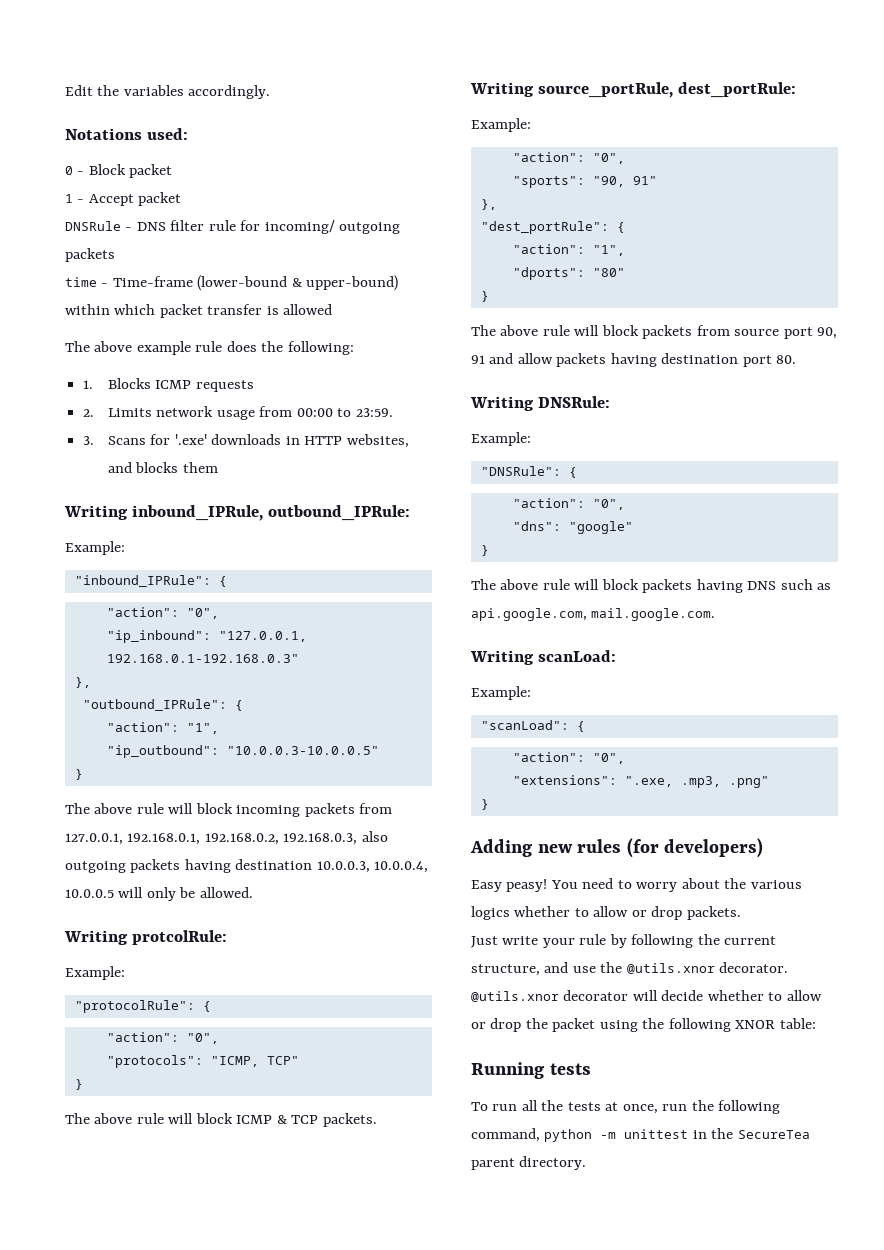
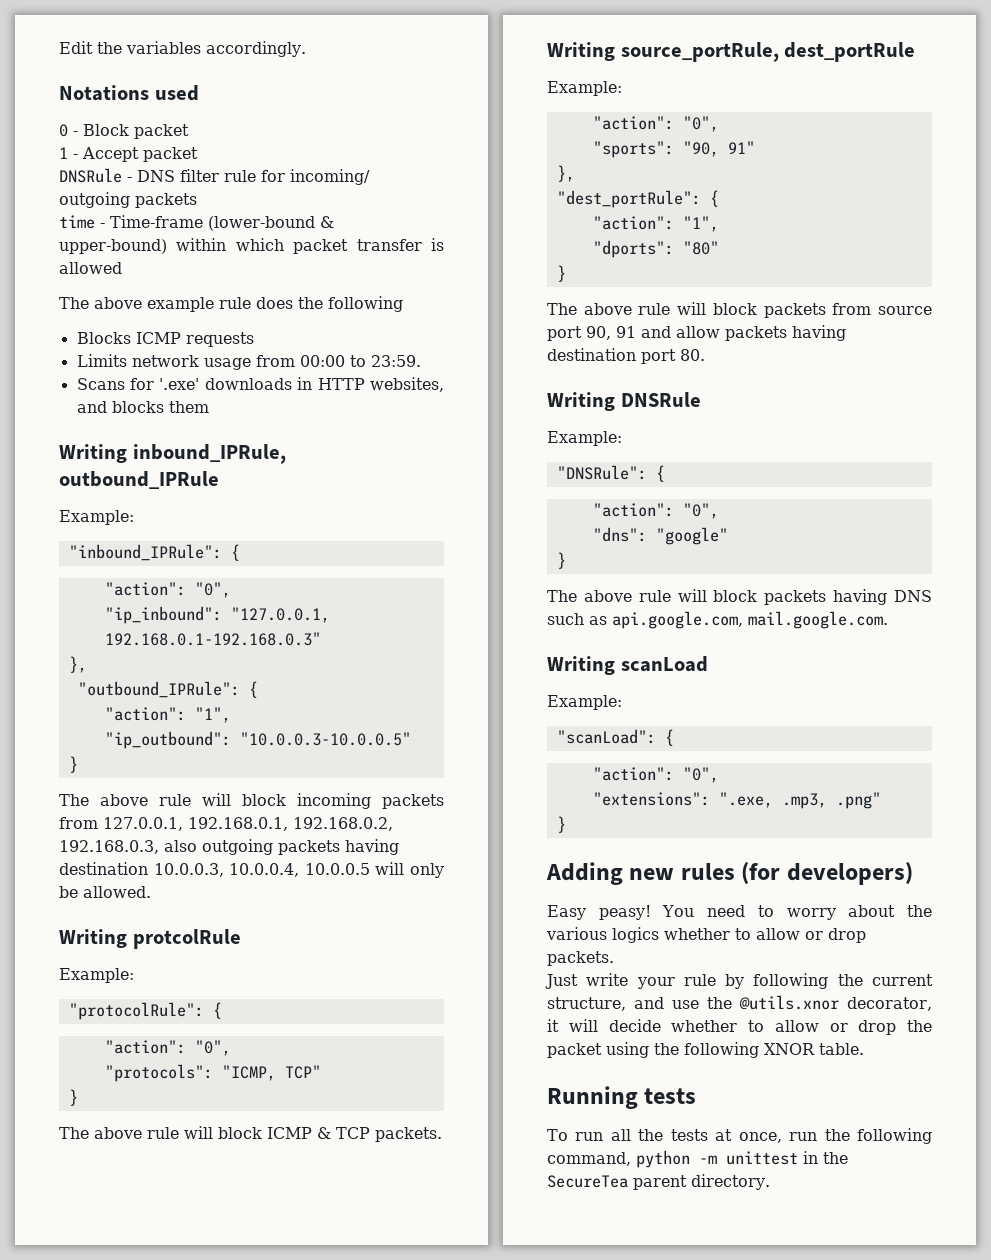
[146,128,188,140] used: -> [154,85,199,101] used
[287,341,354,355] [83,380,94,389] following: // 1. -> [328,296,403,312] following //
[83,409,95,417] 2. -> (254, 339) none
[83,436,95,445] 3. -> (421, 361) none
[267,505,410,521] outbound_IPRule: -> [59,471,219,489] outbound_IPRule
[131,930,227,945] protcolRule: -> [132,929,241,949] protcolRule
[677,82,796,98] dest_portRule: -> [784,42,916,62] dest_portRule
[537,396,610,408] DNSRule: -> [620,392,701,407] DNSRule
[537,650,616,662] scanLoad: -> [620,656,708,672] scanLoad
[719,962,789,973] [471,990,629,1002] decorator. @utils.xnor decorator -> [847,997,933,1011] [547,1019,559,1032] decorator, it
[779,1018,816,1029] table: -> [819,1043,864,1055] table.

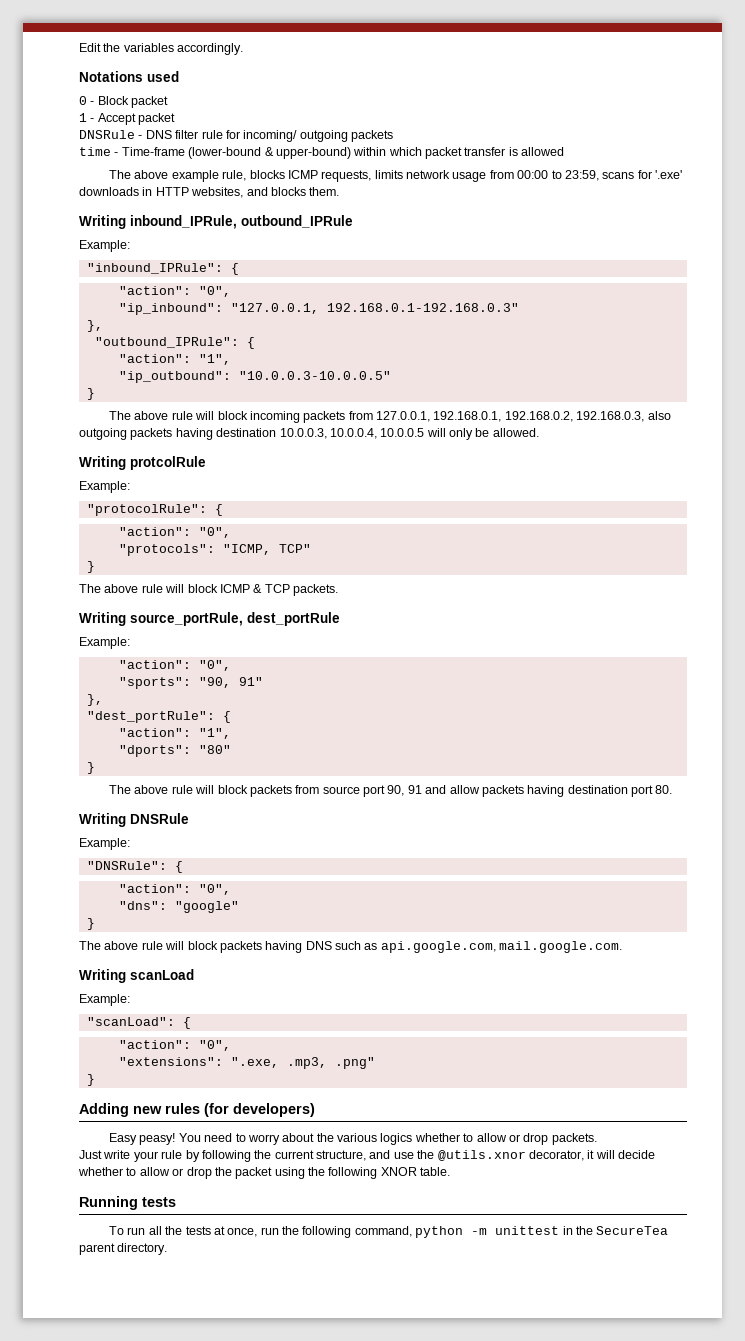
[219,296,403,312] [76,332,254,347] [76,354,127,367] rule does the following // Blocks ICMP requests // Limits -> [222,170,403,182] rule, blocks ICMP requests, limits
[370,355,421,367] [76,378,125,390] 23:59. // Scans -> [564,170,635,181] 23:59, scans
[168,401,209,413] them -> [309,187,340,196] them.

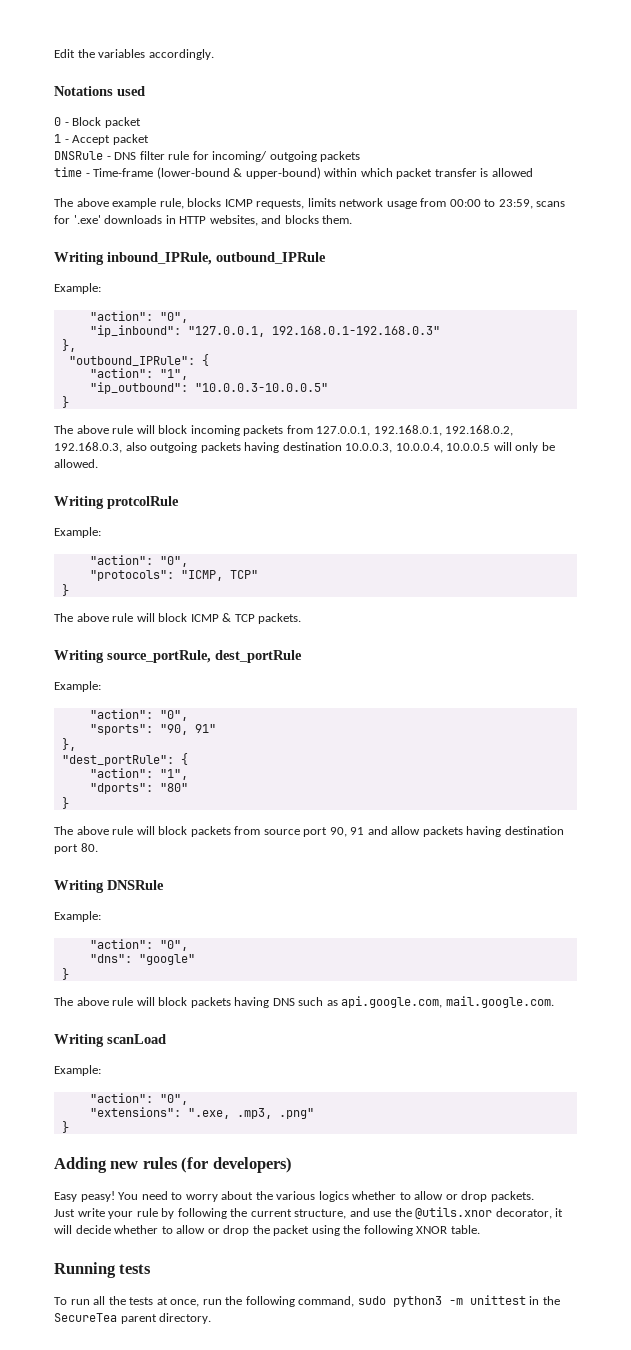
[86,263,239,275] // "inbound_IPRule": { -> (101, 288) none
[86,504,223,516] // "protocolRule": { -> (101, 532) none
[86,861,183,873] // "DNSRule": { -> (101, 916) none
[86,1017,191,1029] // "scanLoad": { -> (101, 1070) none
[415,1226,464,1238] python -> [357,1296,442,1307] sudo python3

